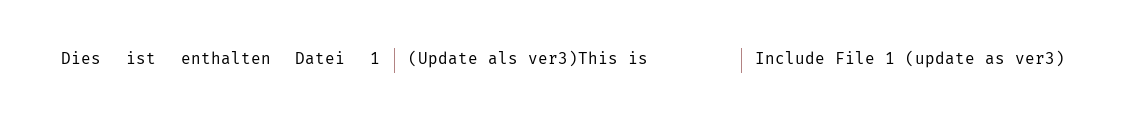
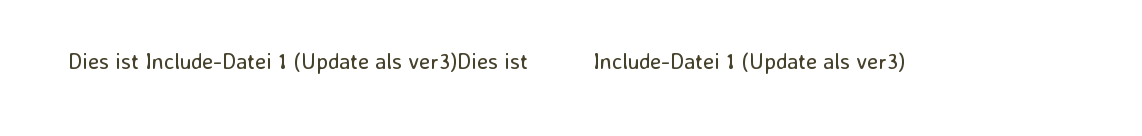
[180,50,1005,68] enthalten Datei 1 (Update als ver3)This is Include File 1 (update as -> [145,52,850,74] Include-Datei 1 (Update als ver3)Dies ist Include-Datei 1 (Update als

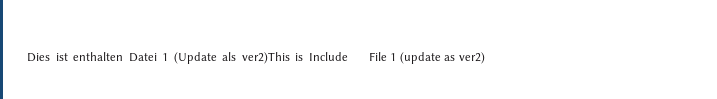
[145,52,905,74] Include-Datei 1 (Update als ver3)Dies ist Include-Datei 1 (Update als ver3) -> [73,52,485,64] enthalten Datei 1 (Update als ver2)This is Include File 1 (update as ver2)

